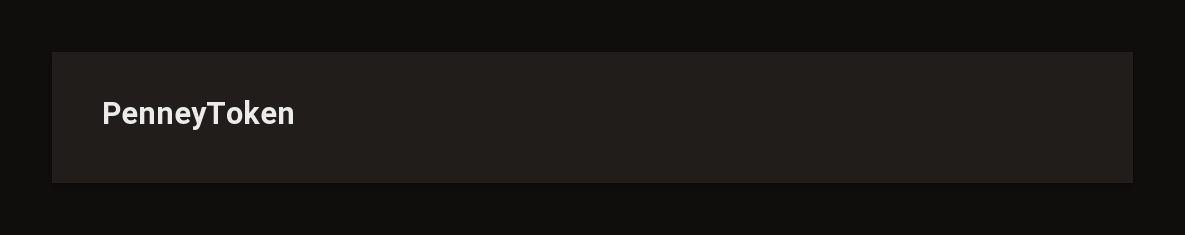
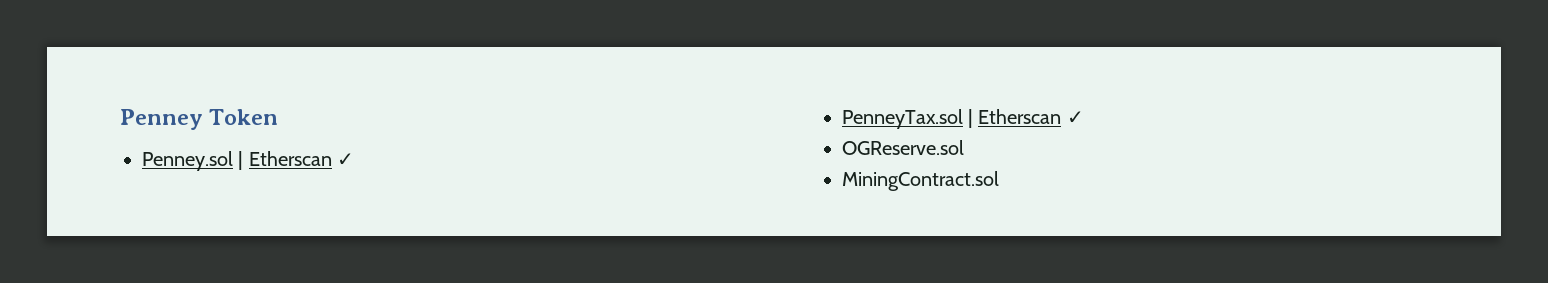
[102,100,295,130] PenneyToken -> [120,109,279,130] [142,151,355,171] [841,109,1084,129] [841,140,964,155] [841,171,999,191] Penney Token // Penney.sol | Etherscan ✓ // PenneyTax.sol | Etherscan ✓ // OGReserve.sol // MiningContract.sol

